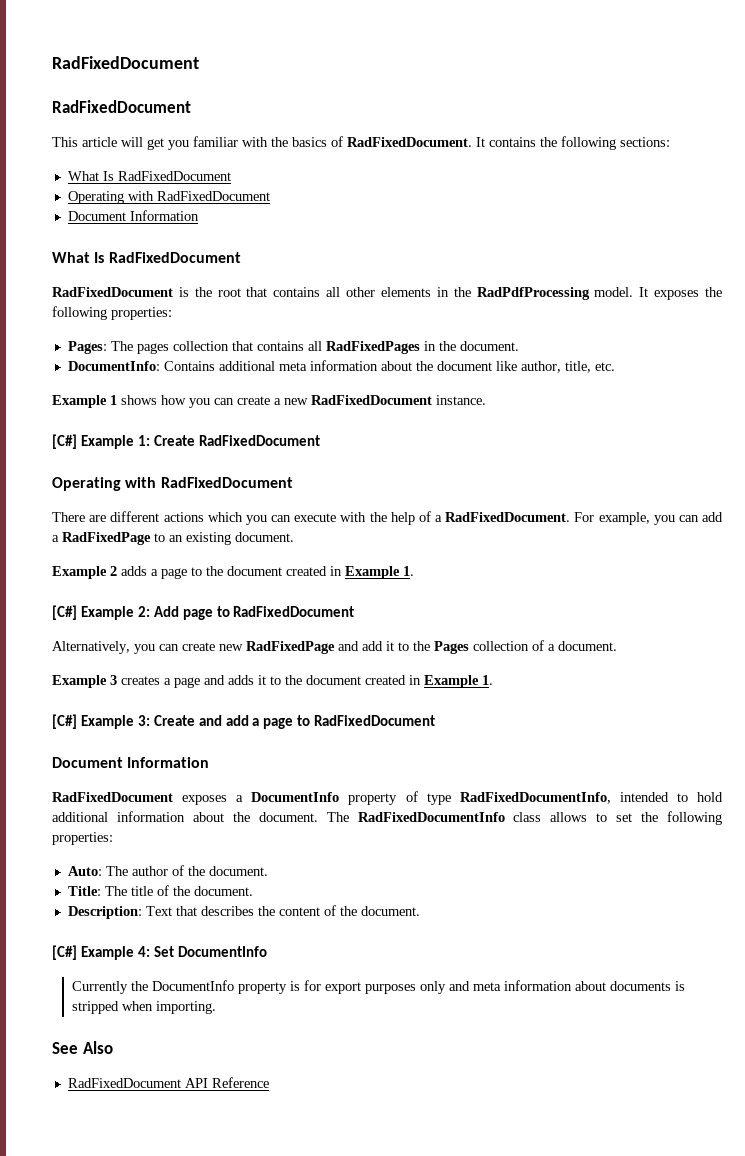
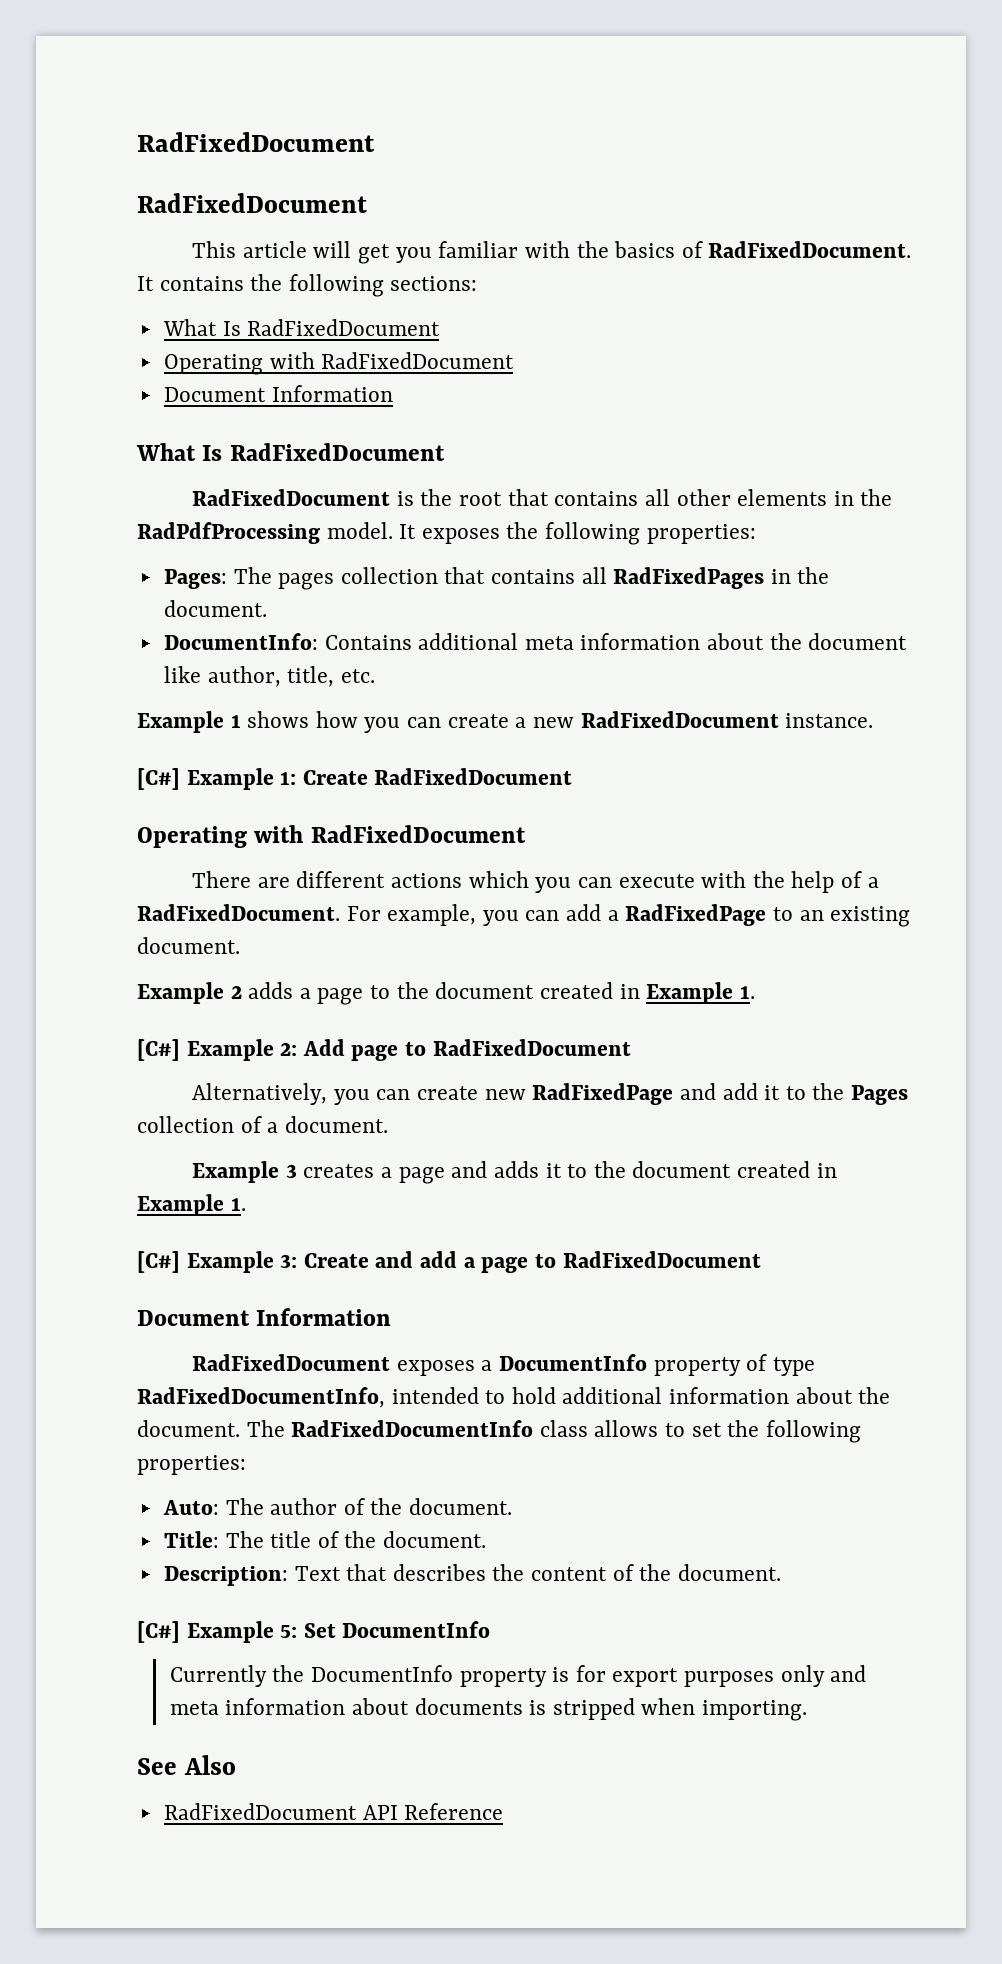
[137,946,150,957] 4: -> [280,1625,298,1638] 5:

